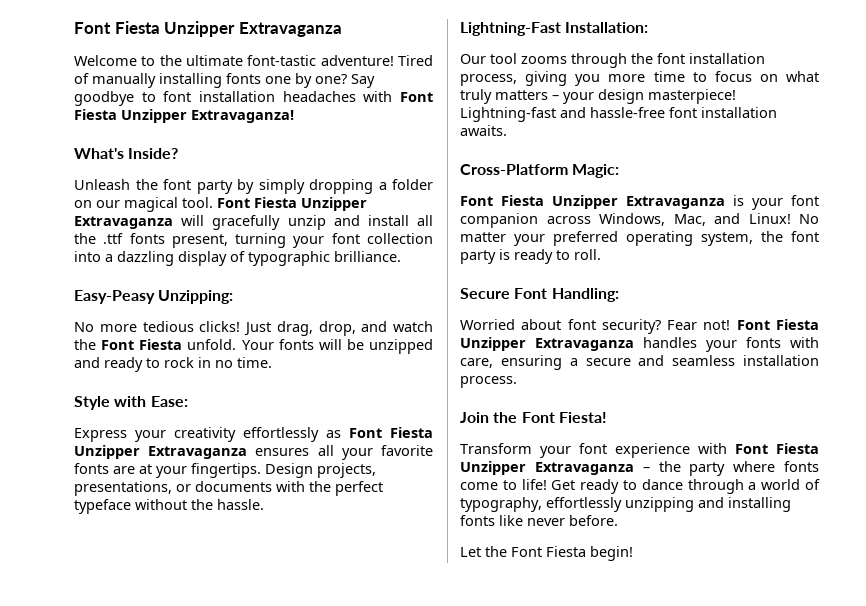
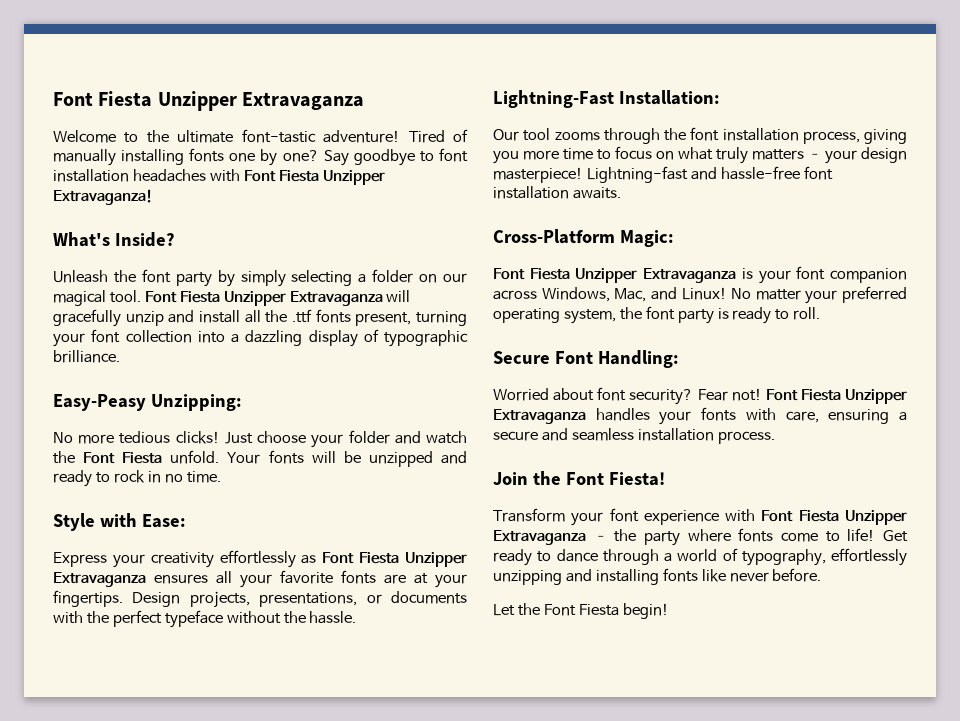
[309,179,373,194] dropping -> [291,270,353,286] selecting
[276,321,356,336] drag, drop, -> [257,430,390,448] choose your folder

